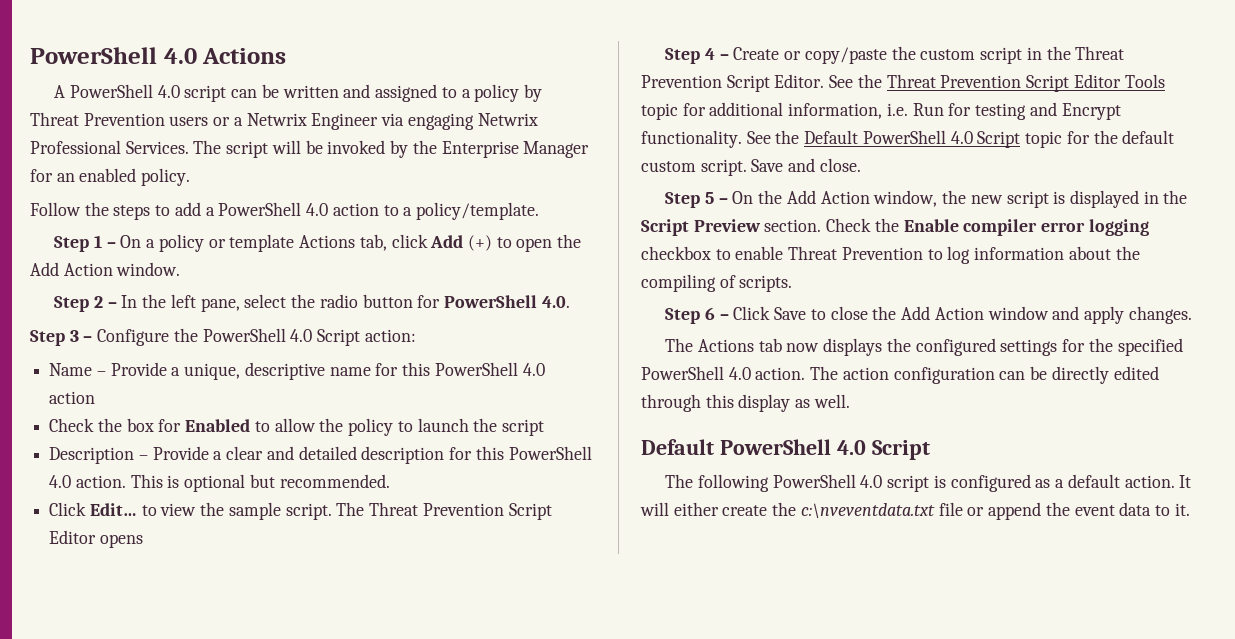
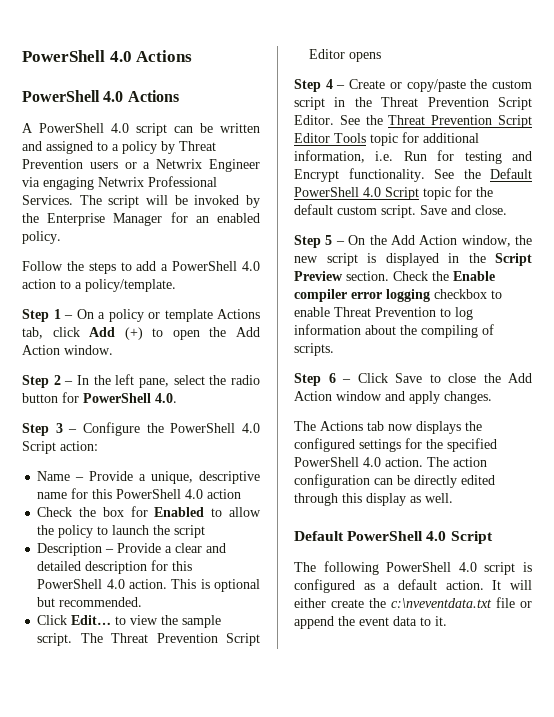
[30,47,287,64] PowerShell 4.0 Actions -> [22,50,193,62] [22,90,179,102] PowerShell 4.0 Actions // PowerShell 4.0 Actions

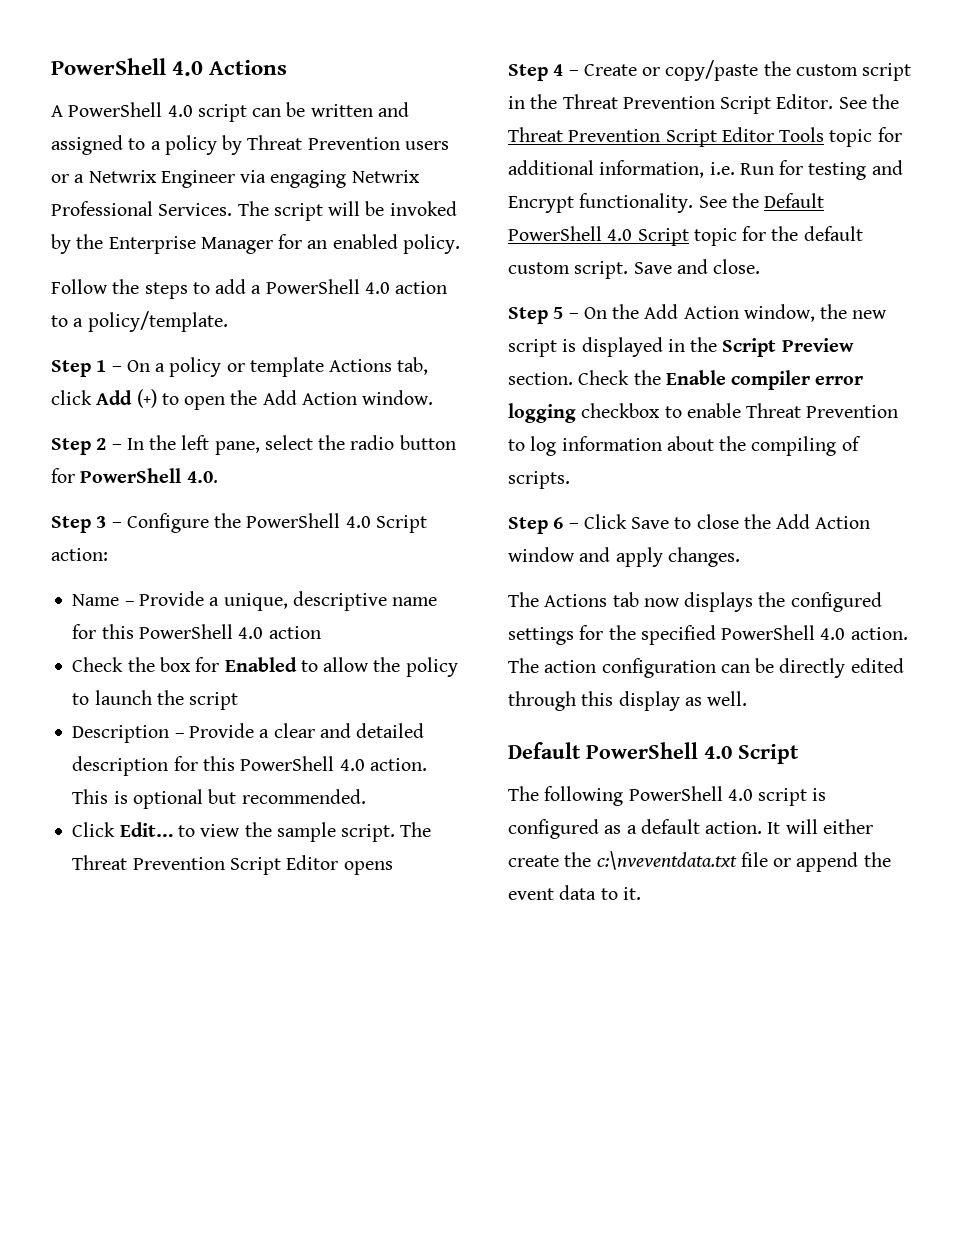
[22,50,193,62] [22,90,179,102] PowerShell 4.0 Actions // PowerShell 4.0 Actions -> [51,58,288,76] PowerShell 4.0 Actions

